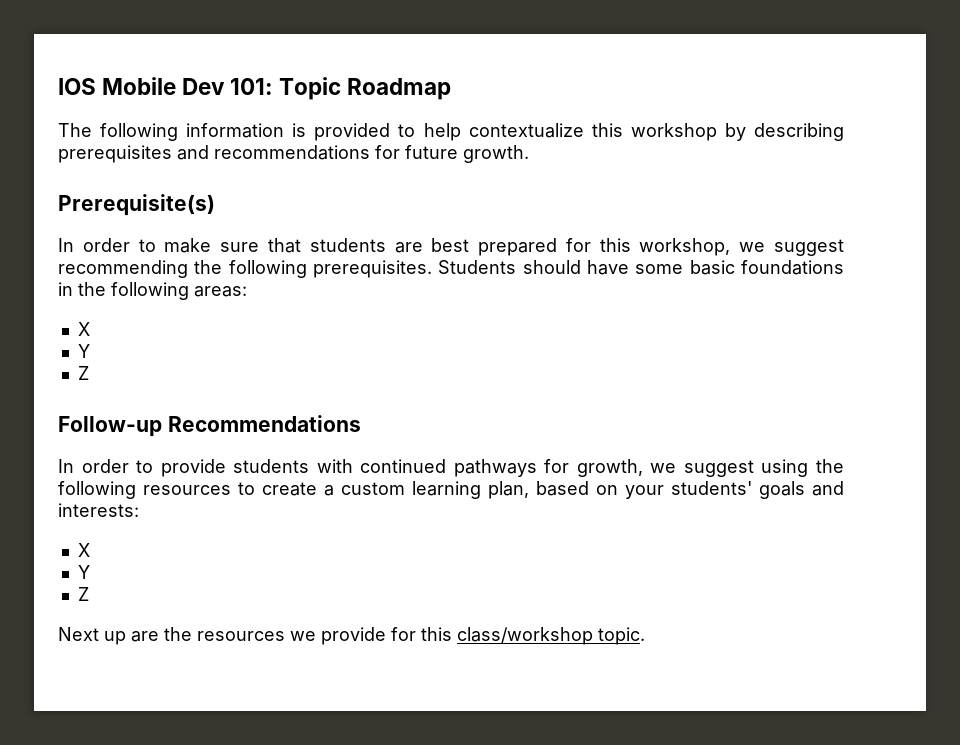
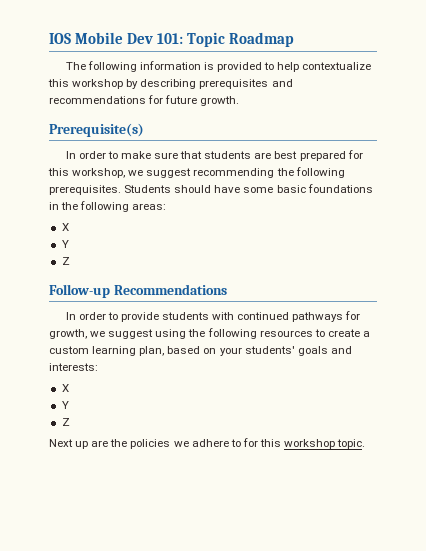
[197,627,593,645] resources we provide for this class/workshop -> [130,438,336,449] policies we adhere to for this workshop

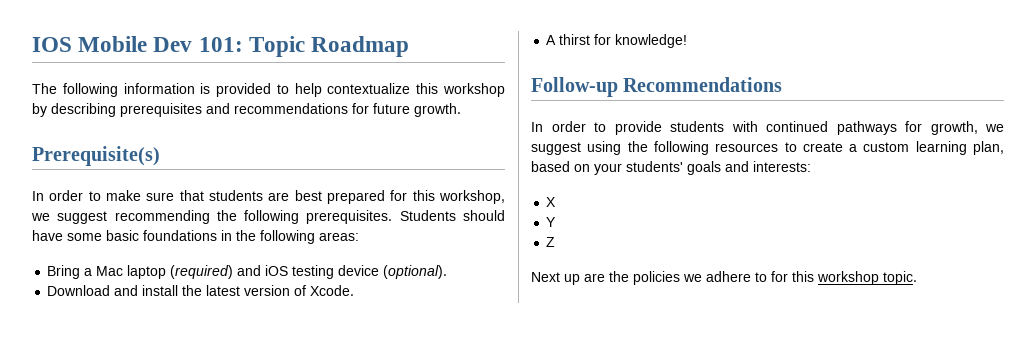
[61,223,69,231] [61,240,69,248] [61,257,70,265] X // Y // Z -> [47,265,448,279] [47,285,355,296] [546,34,688,48] Bring a Mac laptop (required) and iOS testing device (optional). // Download and install the latest version of Xcode. // A thirst for knowledge!

